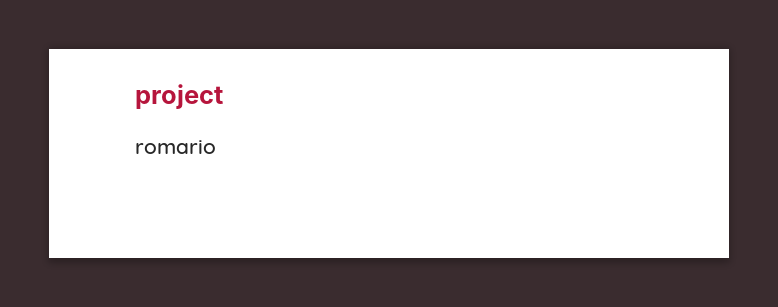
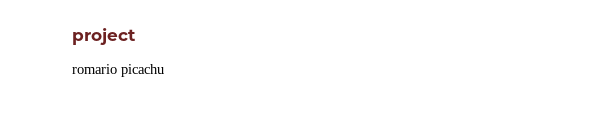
(216, 147) none -> [121,64,164,77] picachu

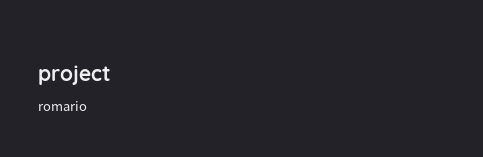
[121,64,164,77] picachu -> (87, 106) none

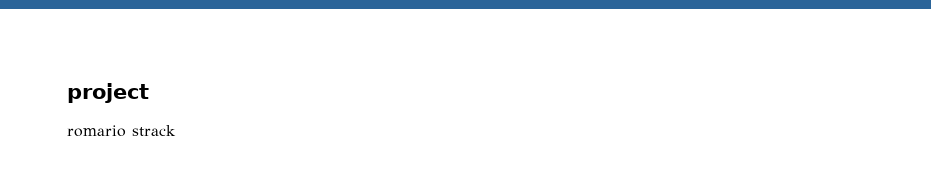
(87, 106) none -> [132,125,176,136] strack

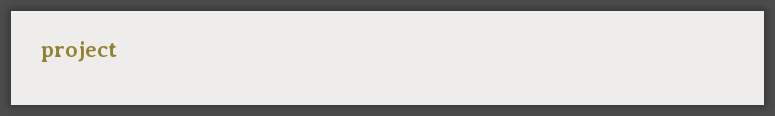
[67,125,176,137] // romario strack -> (117, 51) none

